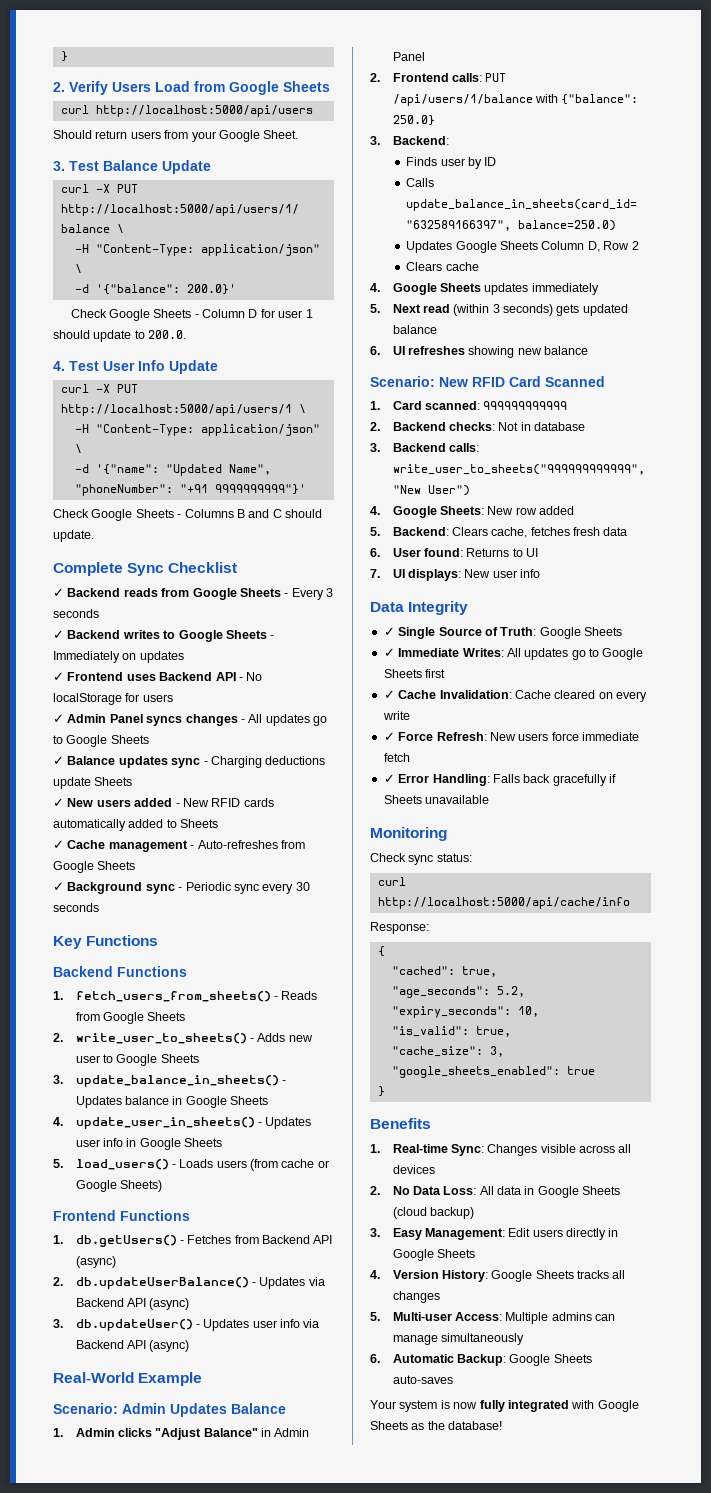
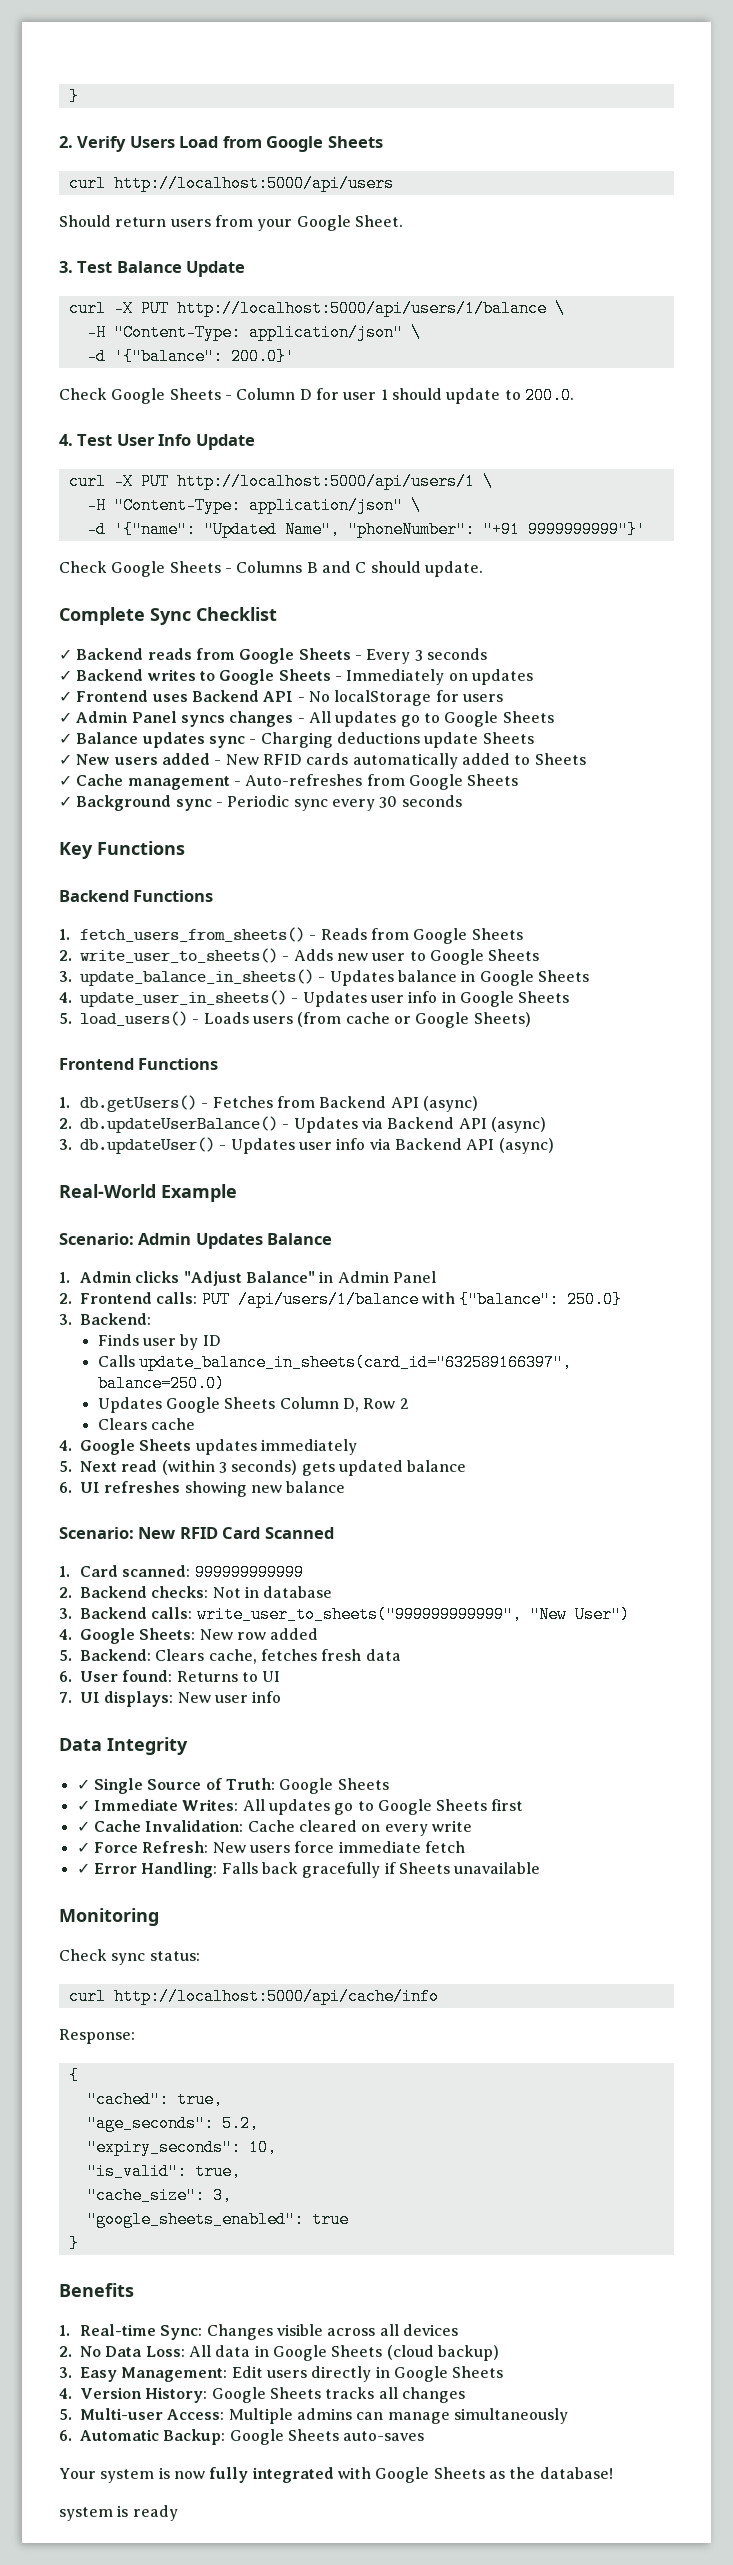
(503, 1425) none -> [59,2505,178,2521] // system is ready

